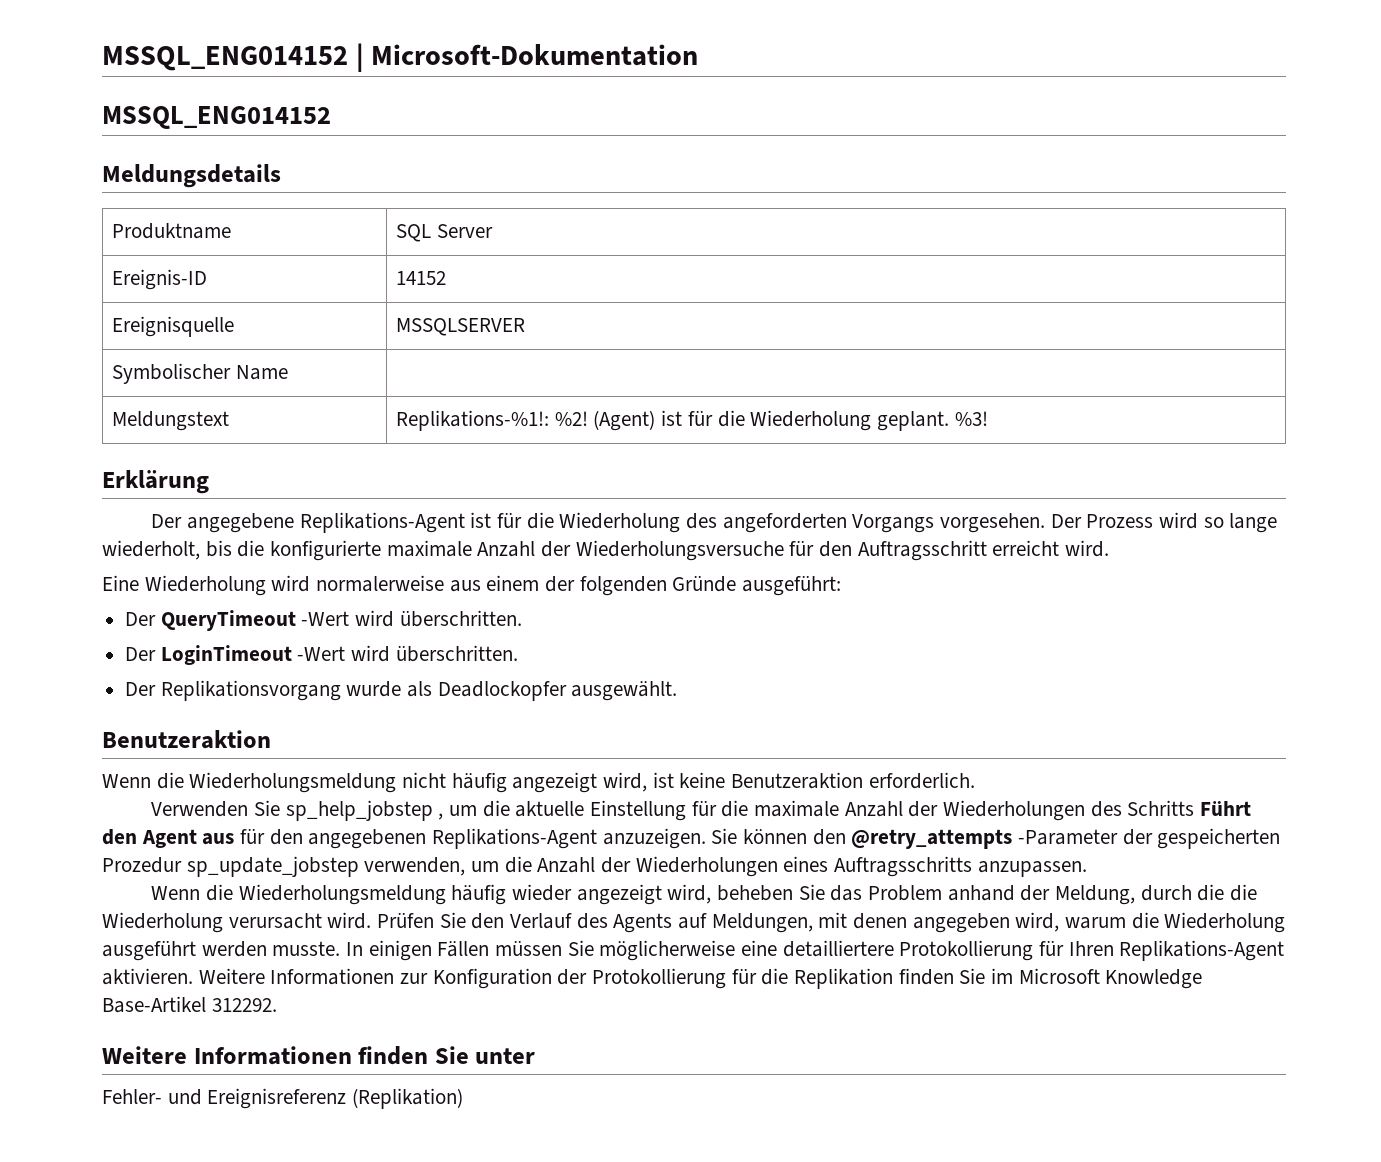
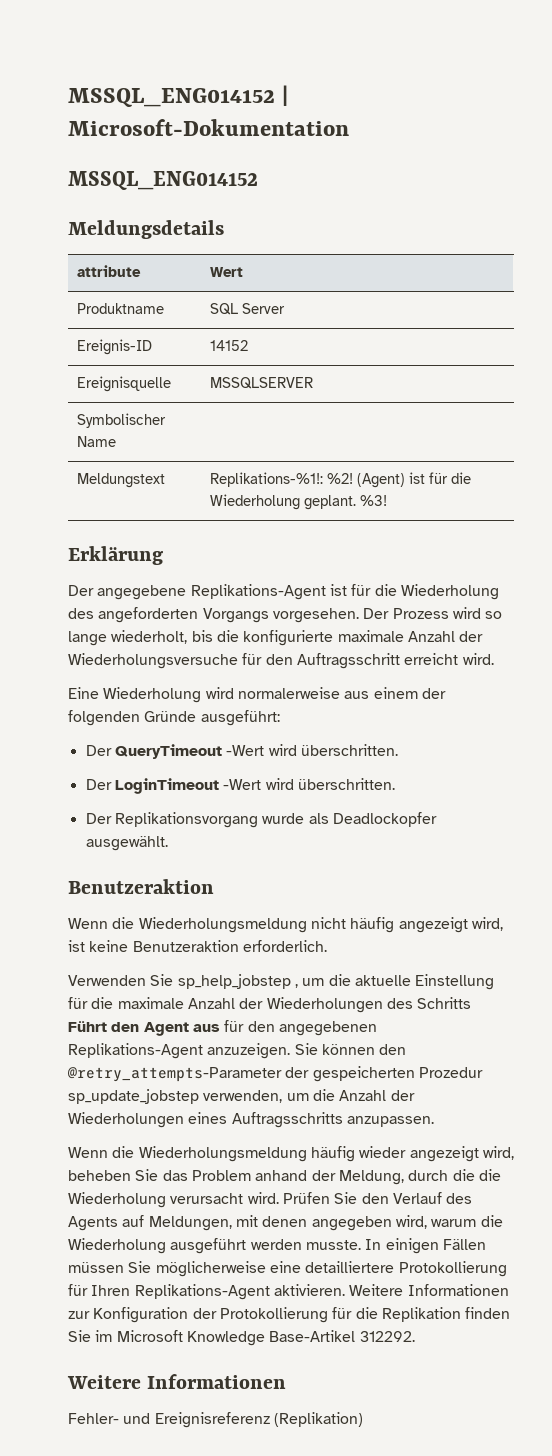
(281, 176) none -> [77,265,142,277] [210,267,244,277] // attribute | Wert
[851,829,1119,849] @retry_attempts -Parameter -> [67,1067,282,1082] @retry_attempts-Parameter
[358,1046,536,1065] finden Sie unter -> (287, 1381) none

